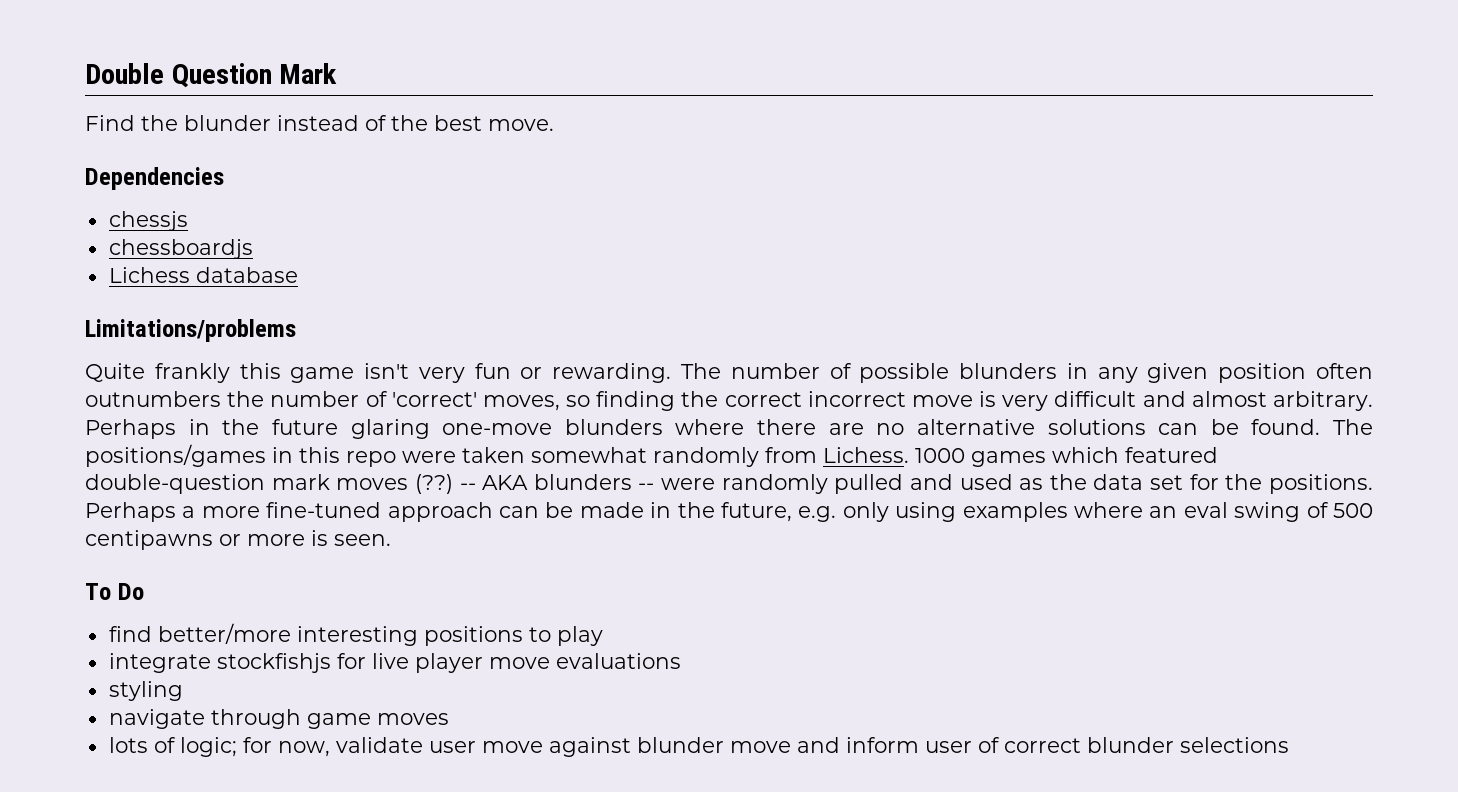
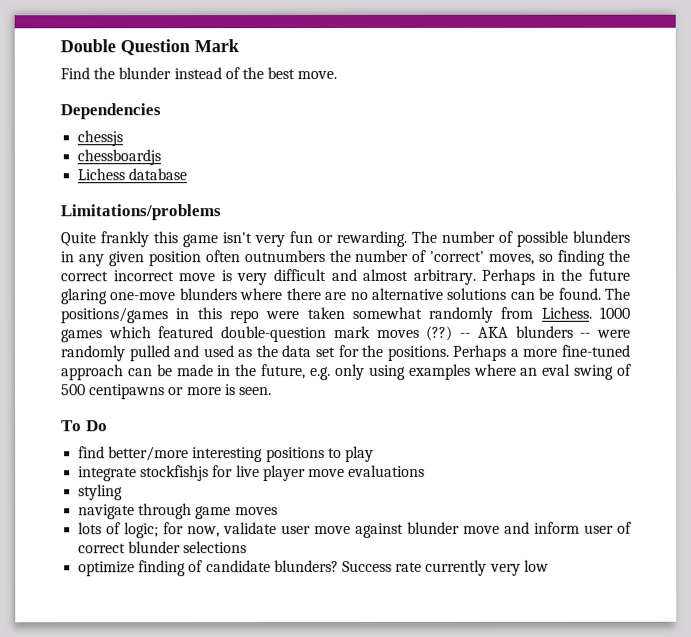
(1289, 745) none -> [78,559,549,577] // optimize finding of candidate blunders? Success rate currently very low

